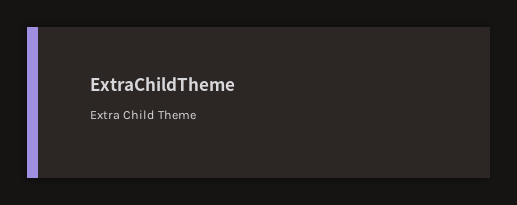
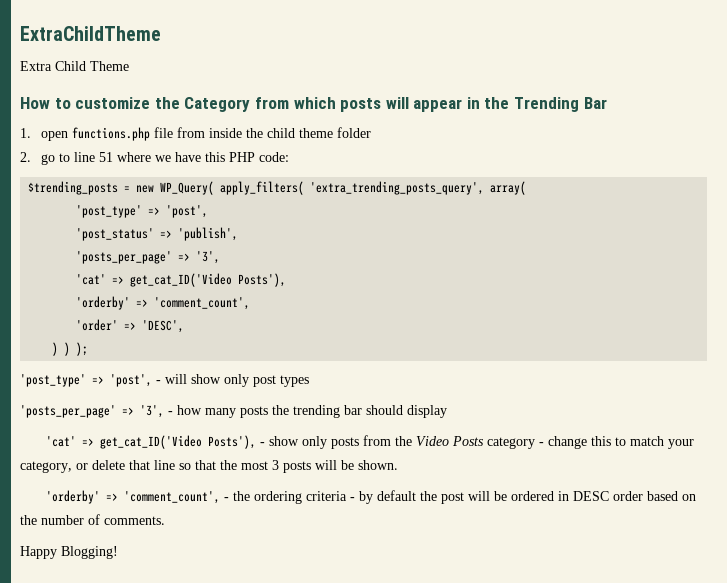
(196, 115) none -> [20,97,607,112] [20,127,372,141] [20,152,290,165] [28,181,527,195] [76,205,209,218] [76,227,239,241] [76,251,221,264] [76,273,287,287] [76,296,251,310] [76,319,185,333] [52,342,89,356] [20,374,309,387] [20,405,447,418] [46,435,695,449] [20,460,398,473] [46,490,697,504] [20,514,165,525] [20,546,118,559] // How to customize the Category from which posts will appear in the Trending Bar // 1. open functions.php file from inside the child theme folder // 2. go to line 51 where we have this PHP code: // $trending_posts = new WP_Query( apply_filters( 'extra_trending_posts_query', array( // 'post_type' => 'post', // 'post_status' => 'publish', // 'posts_per_page' => '3', // 'cat' => get_cat_ID('Video Posts'), // 'orderby' => 'comment_count', // 'order' => 'DESC', // ) ) ); // 'post_type' => 'post', - will show only post types // 'posts_per_page' => '3', - how many posts the trending bar should display // 'cat' => get_cat_ID('Video Posts'), - show only posts from the Video Posts category - change this to match your category, or delete that line so that the most 3 posts will be shown. // 'orderby' => 'comment_count', - the ordering criteria - by default the post will be ordered in DESC order based on the number of comments. // Happy Blogging!

